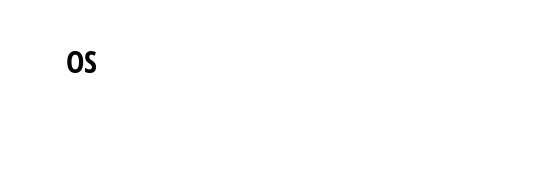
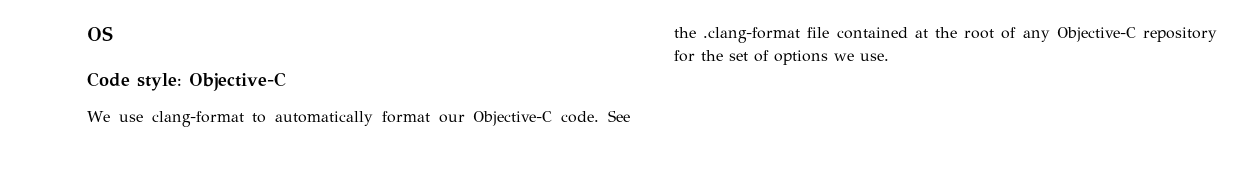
(97, 62) none -> [87,72,286,91] [87,110,631,127] [674,27,1217,43] [674,50,889,65] // Code style: Objective-C // We use clang-format to automatically format our Objective-C code. See the .clang-format file contained at the root of any Objective-C repository for the set of options we use.

